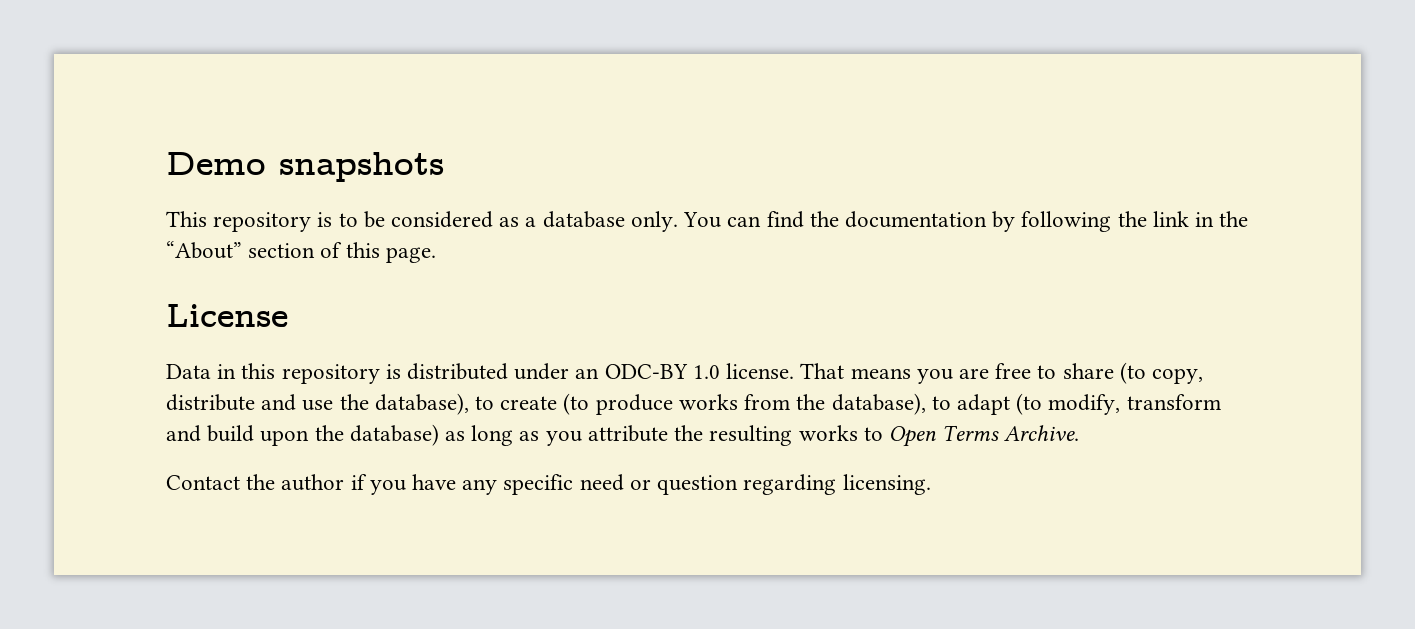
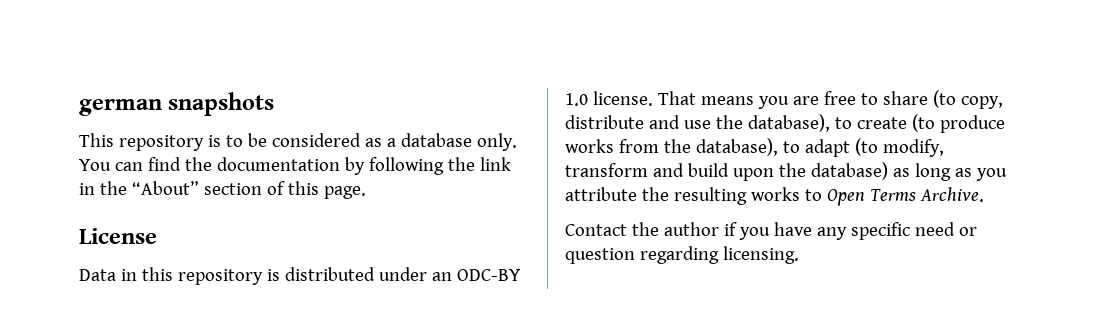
[166,152,266,175] Demo -> [79,99,162,116] german

